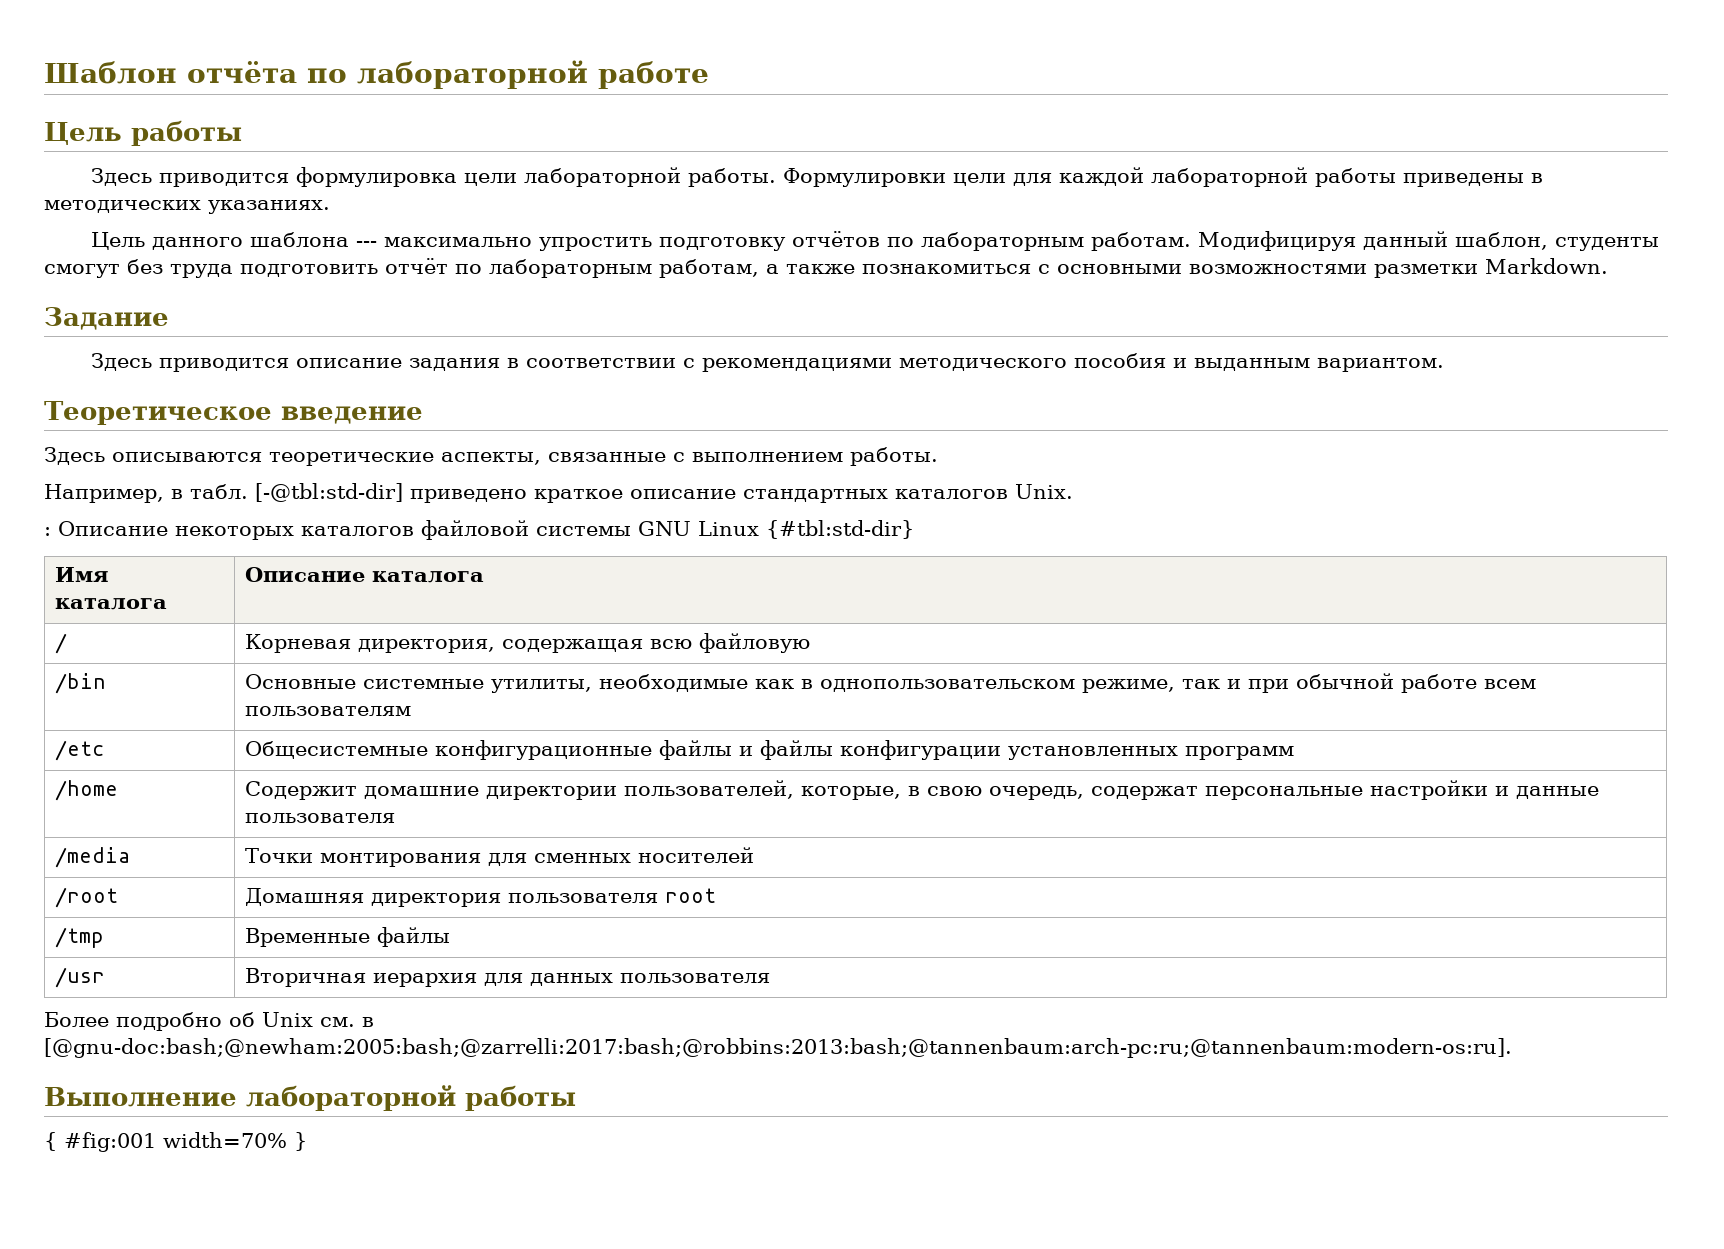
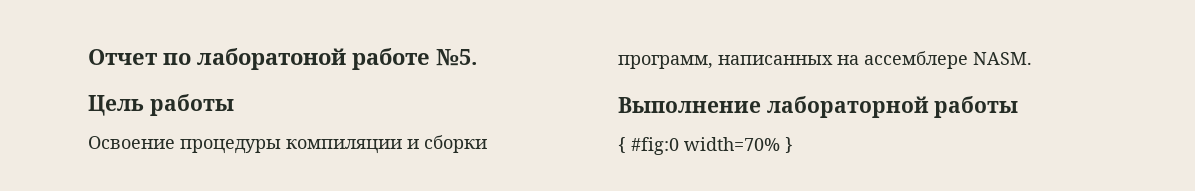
[44,60,709,89] Шаблон отчёта по лабораторной работе -> [88,48,477,70] Отчет по лаборатоной работе №5.
[91,167,1544,187] [44,200,330,214] [91,231,1660,251] [44,258,1608,278] [44,307,169,330] [91,353,1445,372] [44,401,423,425] [44,447,938,466] [44,483,1073,503] [44,520,914,540] [54,567,109,582] [54,598,167,610] [244,567,484,583] [54,633,67,654] [244,633,810,653] [54,673,106,694] [244,673,1536,693] [244,706,411,716] [54,740,104,761] [244,740,1294,760] [54,780,118,801] [244,780,1599,800] [244,813,395,823] [54,847,130,868] [244,847,754,867] [54,887,118,908] [244,888,716,907] [54,927,104,948] [244,927,450,947] [54,967,105,988] [244,968,770,987] [44,1012,374,1031] [44,1038,1512,1058] Здесь приводится формулировка цели лабораторной работы. Формулировки цели для каждой лабораторной работы приведены в методических указаниях. // Цель данного шаблона --- максимально упростить подготовку отчётов по лабораторным работам. Модифицируя данный шаблон, студенты смогут без труда подготовить отчёт по лабораторным работам, а также познакомиться с основными возможностями разметки Markdown. // Задание // Здесь приводится описание задания в соответствии с рекомендациями методического пособия и выданным вариантом. // Теоретическое введение // Здесь описываются теоретические аспекты, связанные с выполнением работы. // Например, в табл. [-@tbl:std-dir] приведено краткое описание стандартных каталогов Unix. // : Описание некоторых каталогов файловой системы GNU Linux {#tbl:std-dir} // Имя каталога | Описание каталога // / | Корневая директория, содержащая всю файловую // /bin | Основные системные утилиты, необходимые как в однопользовательском режиме, так и при обычной работе всем пользователям // /etc | Общесистемные конфигурационные файлы и файлы конфигурации установленных программ // /home | Содержит домашние директории пользователей, которые, в свою очередь, содержат персональные настройки и данные пользователя // /media | Точки монтирования для сменных носителей // /root | Домашняя директория пользователя root // /tmp | Временные файлы // /usr | Вторичная иерархия для данных пользователя // Более подробно об Unix см. в [@gnu-doc:bash;@newham:2005:bash;@zarrelli:2017:bash;@robbins:2013:bash;@tannenbaum:arch-pc:ru;@tannenbaum:modern-os:ru]. -> [88,135,487,154] [618,51,1032,69] Освоение процедуры компиляции и сборки программ, написанных на ассемблере NASM.
[64,1132,156,1152] #fig:001 -> [631,137,679,155] #fig:0

